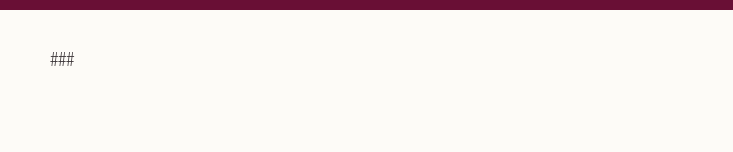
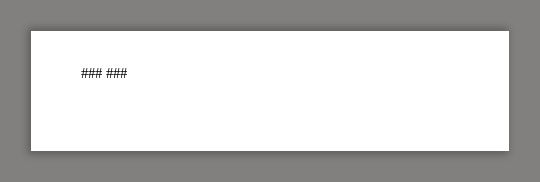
[50,52,75,66] ### -> [81,68,127,78] ### ###

